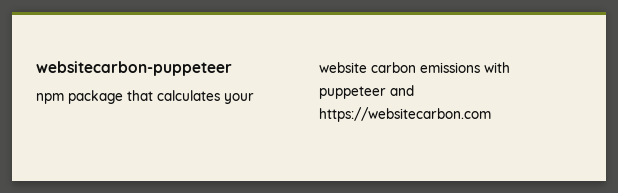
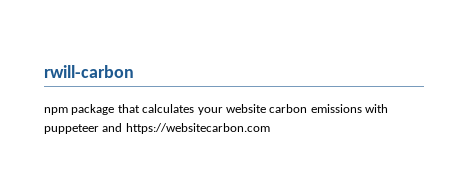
[36,61,232,76] websitecarbon-puppeteer -> [44,65,134,78] rwill-carbon

